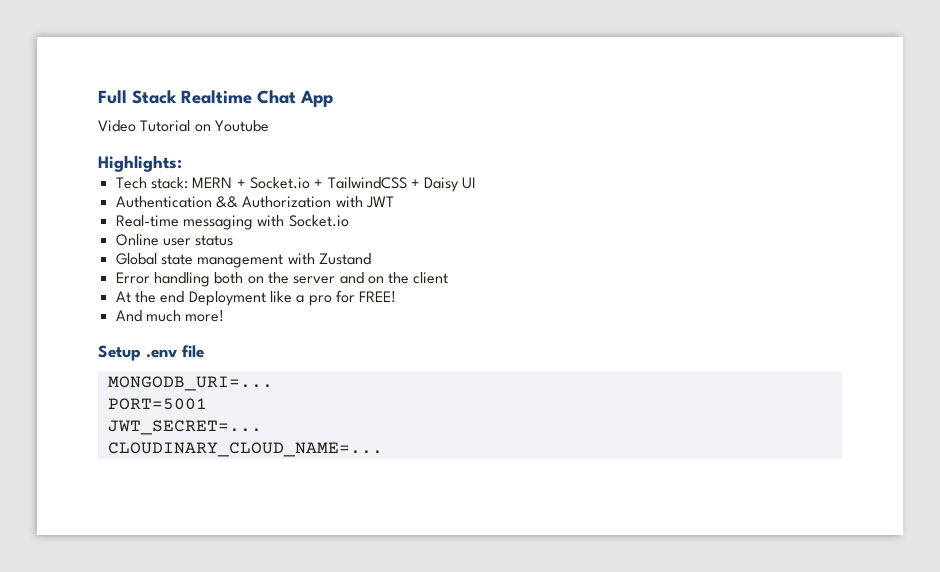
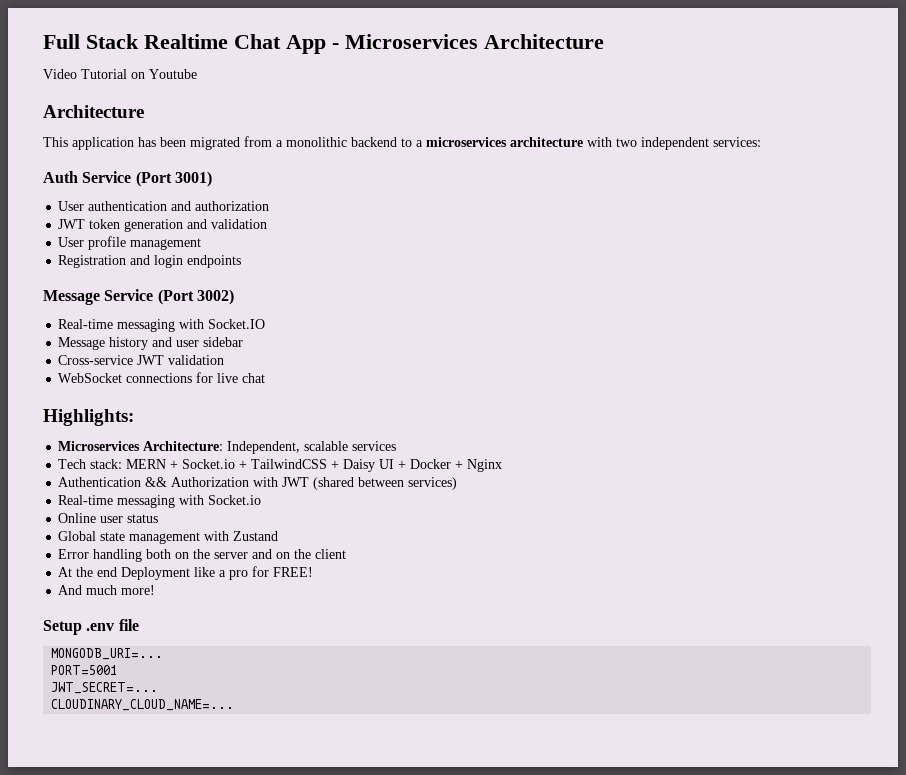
(333, 98) none -> [332,34,604,49] - Microservices Architecture
[98,155,182,172] Highlights: -> [43,105,144,118] [43,136,761,150] [43,171,212,187] [58,201,270,211] [58,219,268,232] [58,236,202,250] [58,255,242,268] [43,289,234,305] [58,319,266,332] [58,337,244,350] [58,355,225,365] [58,372,266,383] [43,409,134,426] [58,441,397,454] Architecture // This application has been migrated from a monolithic backend to a microservices architecture with two independent services: // Auth Service (Port 3001) // User authentication and authorization // JWT token generation and validation // User profile management // Registration and login endpoints // Message Service (Port 3002) // Real-time messaging with Socket.IO // Message history and user sidebar // Cross-service JWT validation // WebSocket connections for live chat // Highlights: // Microservices Architecture: Independent, scalable services
(477, 183) none -> [398,459,503,472] + Docker + Nginx
(394, 202) none -> [313,477,458,490] (shared between services)

